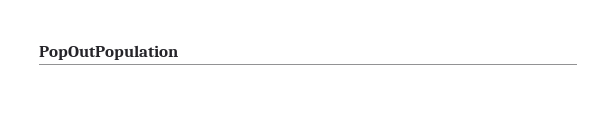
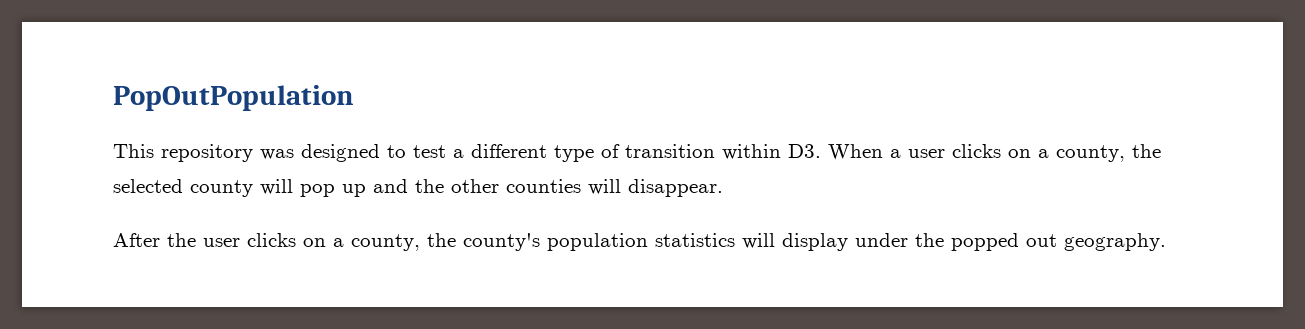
(178, 52) none -> [113,144,1161,162] [113,179,723,197] [113,233,1166,251] // This repository was designed to test a different type of transition within D3. When a user clicks on a county, the selected county will pop up and the other counties will disappear. // After the user clicks on a county, the county's population statistics will display under the popped out geography.

